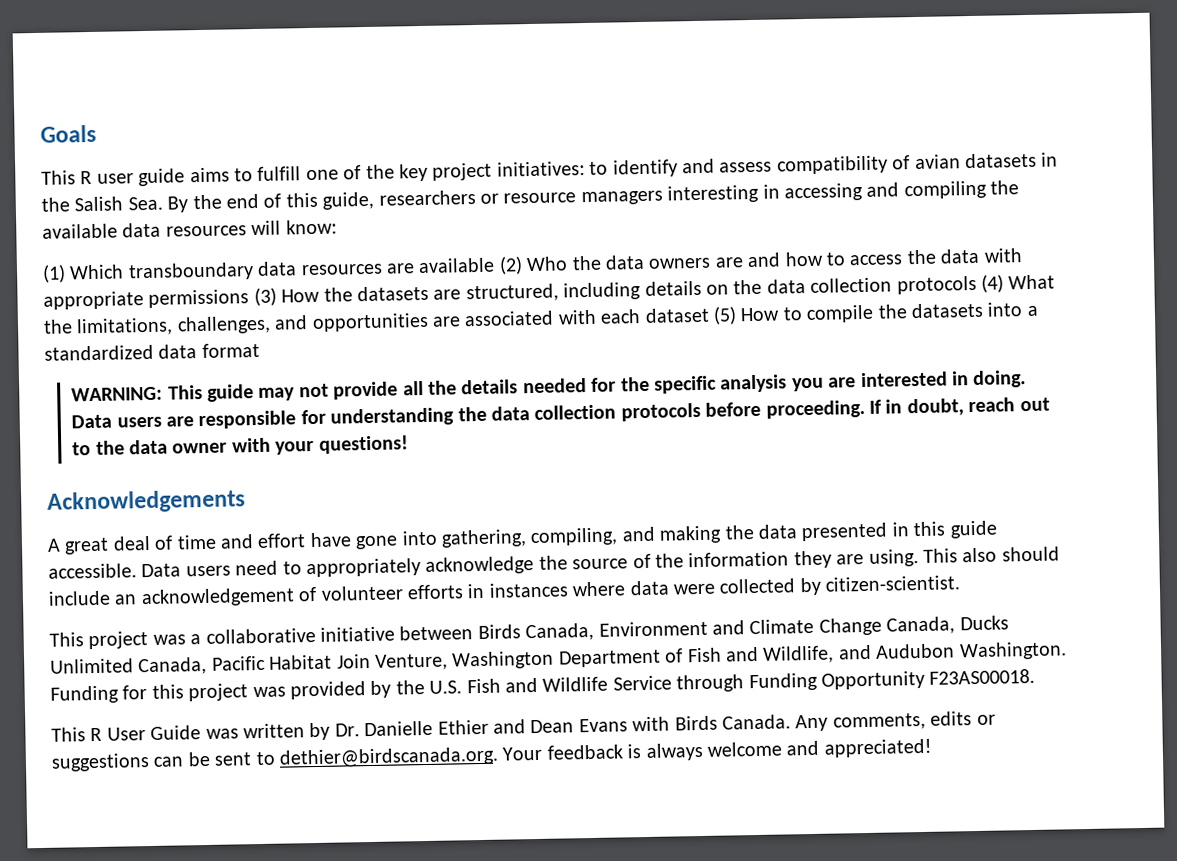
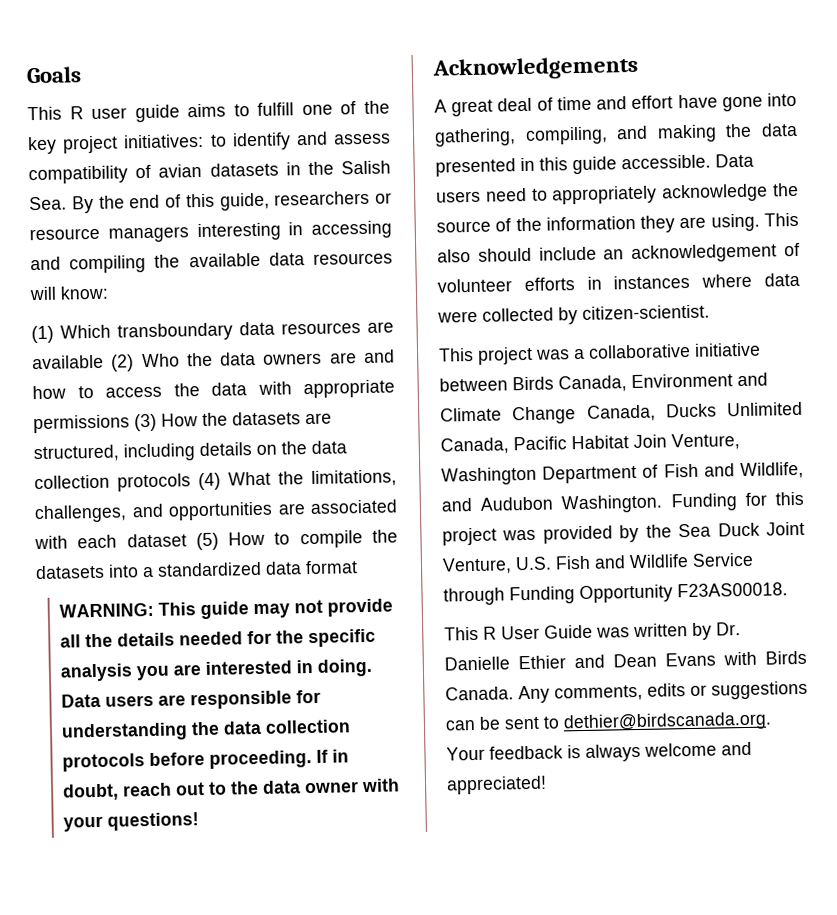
(425, 687) none -> [678,521,805,538] [442,557,512,575] Sea Duck Joint Venture,

